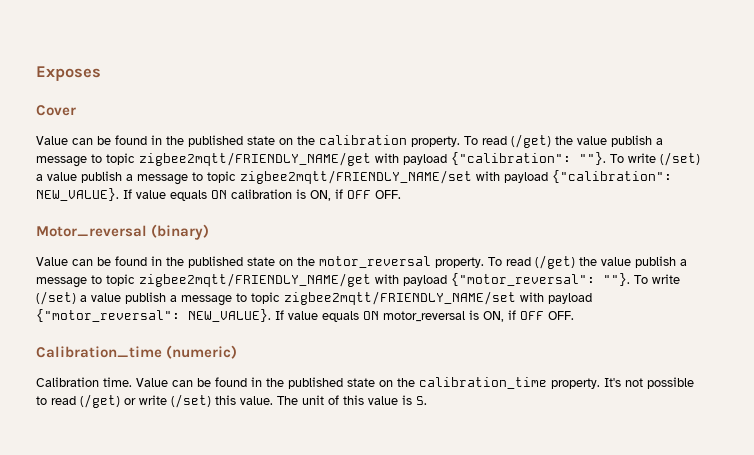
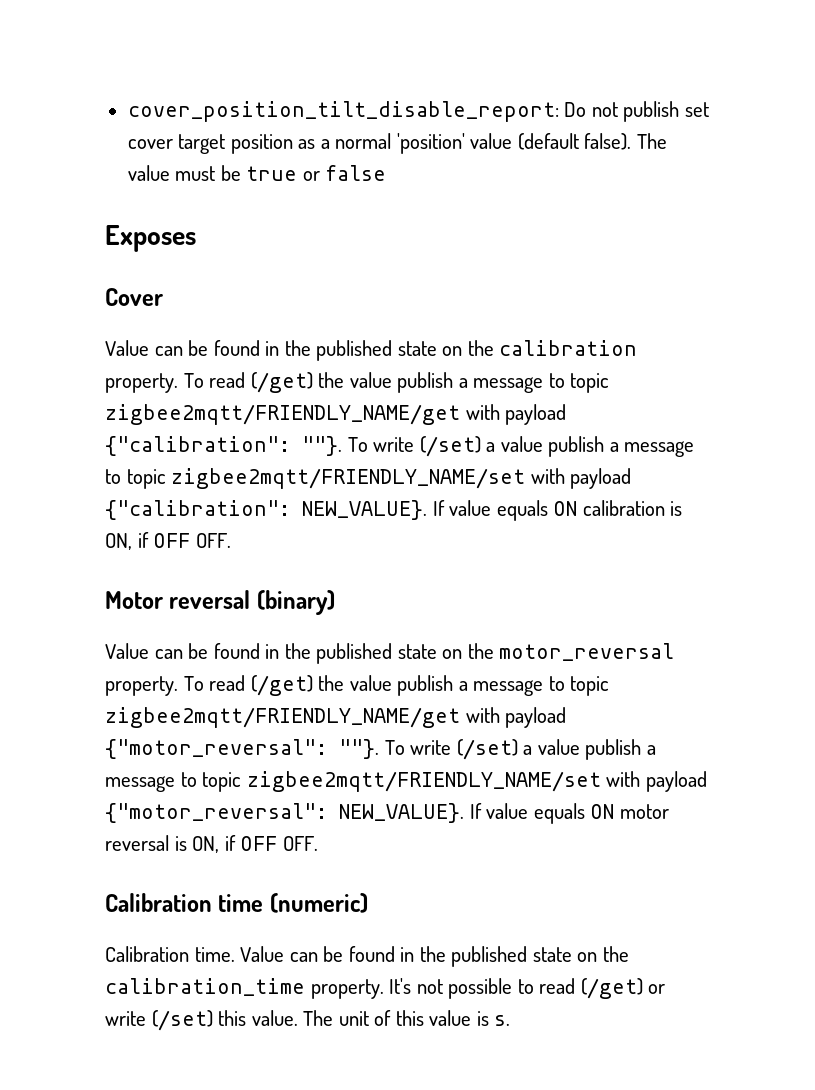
(36, 73) none -> [127,101,709,122] [127,133,667,154] [127,165,387,181] cover_position_tilt_disable_report: Do not publish set cover target position as a normal 'position' value (default false). The value must be true or false //
[36,225,147,237] Motor_reversal -> [105,590,251,609] Motor reversal
[383,310,574,322] [36,346,162,358] motor_reversal is ON, if OFF OFF. // Calibration_time -> [619,804,669,819] [105,835,318,853] [105,893,264,912] motor reversal is ON, if OFF OFF. // Calibration time
[416,396,427,405] S. -> [494,1015,511,1026] s.

